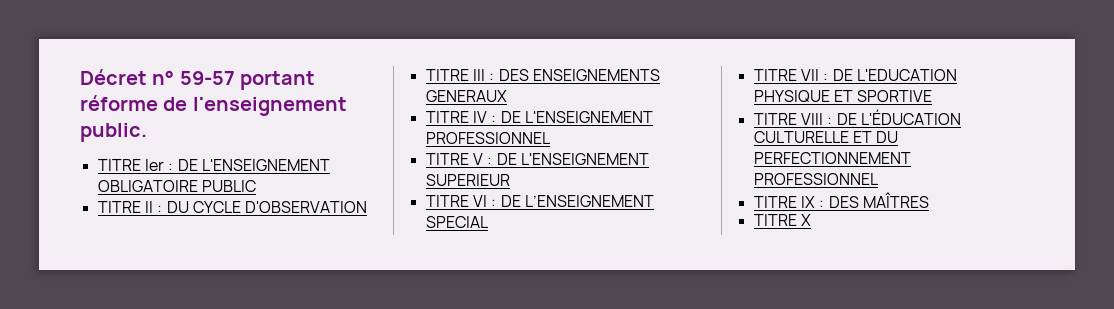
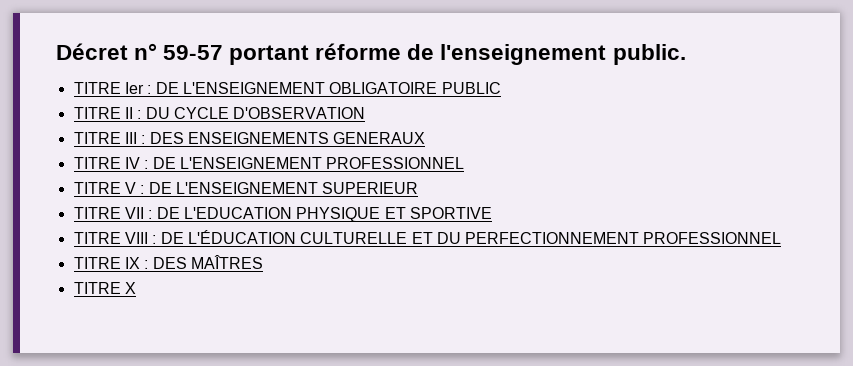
[425,195,654,207] [425,216,488,228] // TITRE VI : DE L’ENSEIGNEMENT SPECIAL -> (419, 188) none

